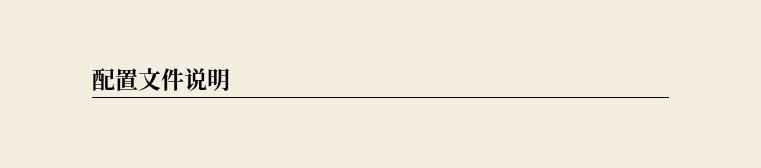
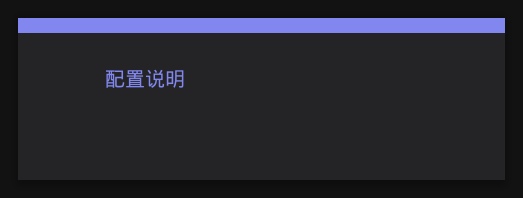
[138,68,184,91] 文件 -> (145, 79) none

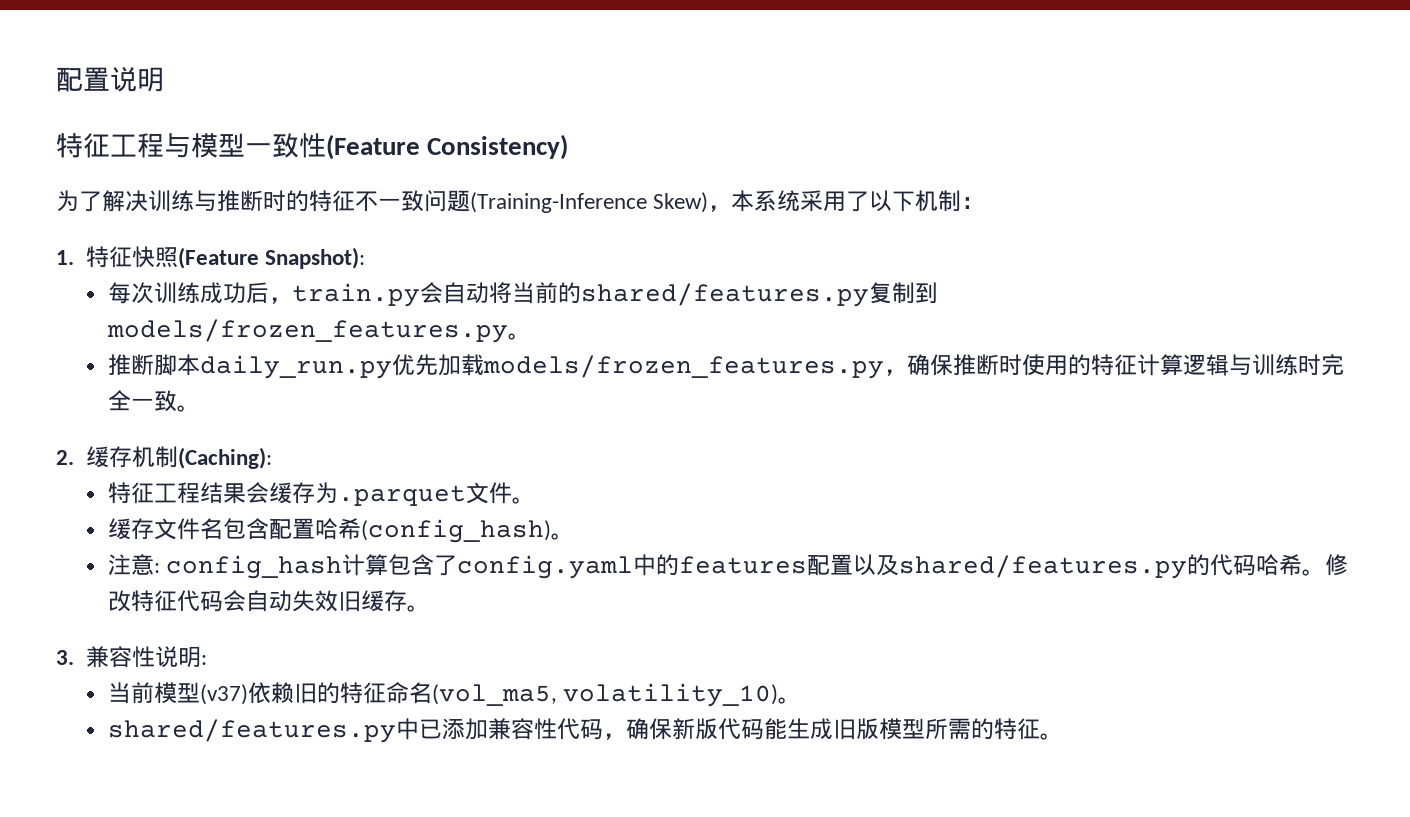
(185, 79) none -> [56,133,569,160] [56,190,985,213] [56,246,365,269] [107,282,938,307] [106,319,531,343] [107,354,1344,379] [107,390,200,412] [56,446,272,469] [107,482,535,506] [107,518,574,543] [107,554,1348,579] [107,590,430,612] [56,646,207,668] [107,682,801,707] [107,718,1063,743] // 特征工程与模型一致性(Feature Consistency) // 为了解决训练与推断时的特征不一致问题(Training-Inference Skew)，本系统采用了以下机制： // 1.特征快照(Feature Snapshot): // 每次训练成功后，train.py会自动将当前的shared/features.py复制到models/frozen_features.py。 // 推断脚本daily_run.py优先加载models/frozen_features.py，确保推断时使用的特征计算逻辑与训练时完全一致。 // 2.缓存机制(Caching): // 特征工程结果会缓存为.parquet文件。 // 缓存文件名包含配置哈希(config_hash)。 // 注意: config_hash计算包含了config.yaml中的features配置以及shared/features.py的代码哈希。修改特征代码会自动失效旧缓存。 // 3.兼容性说明: // 当前模型(v37)依赖旧的特征命名(vol_ma5, volatility_10)。 // shared/features.py中已添加兼容性代码，确保新版代码能生成旧版模型所需的特征。

